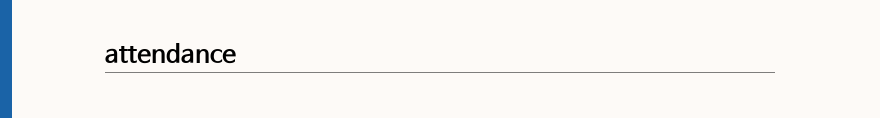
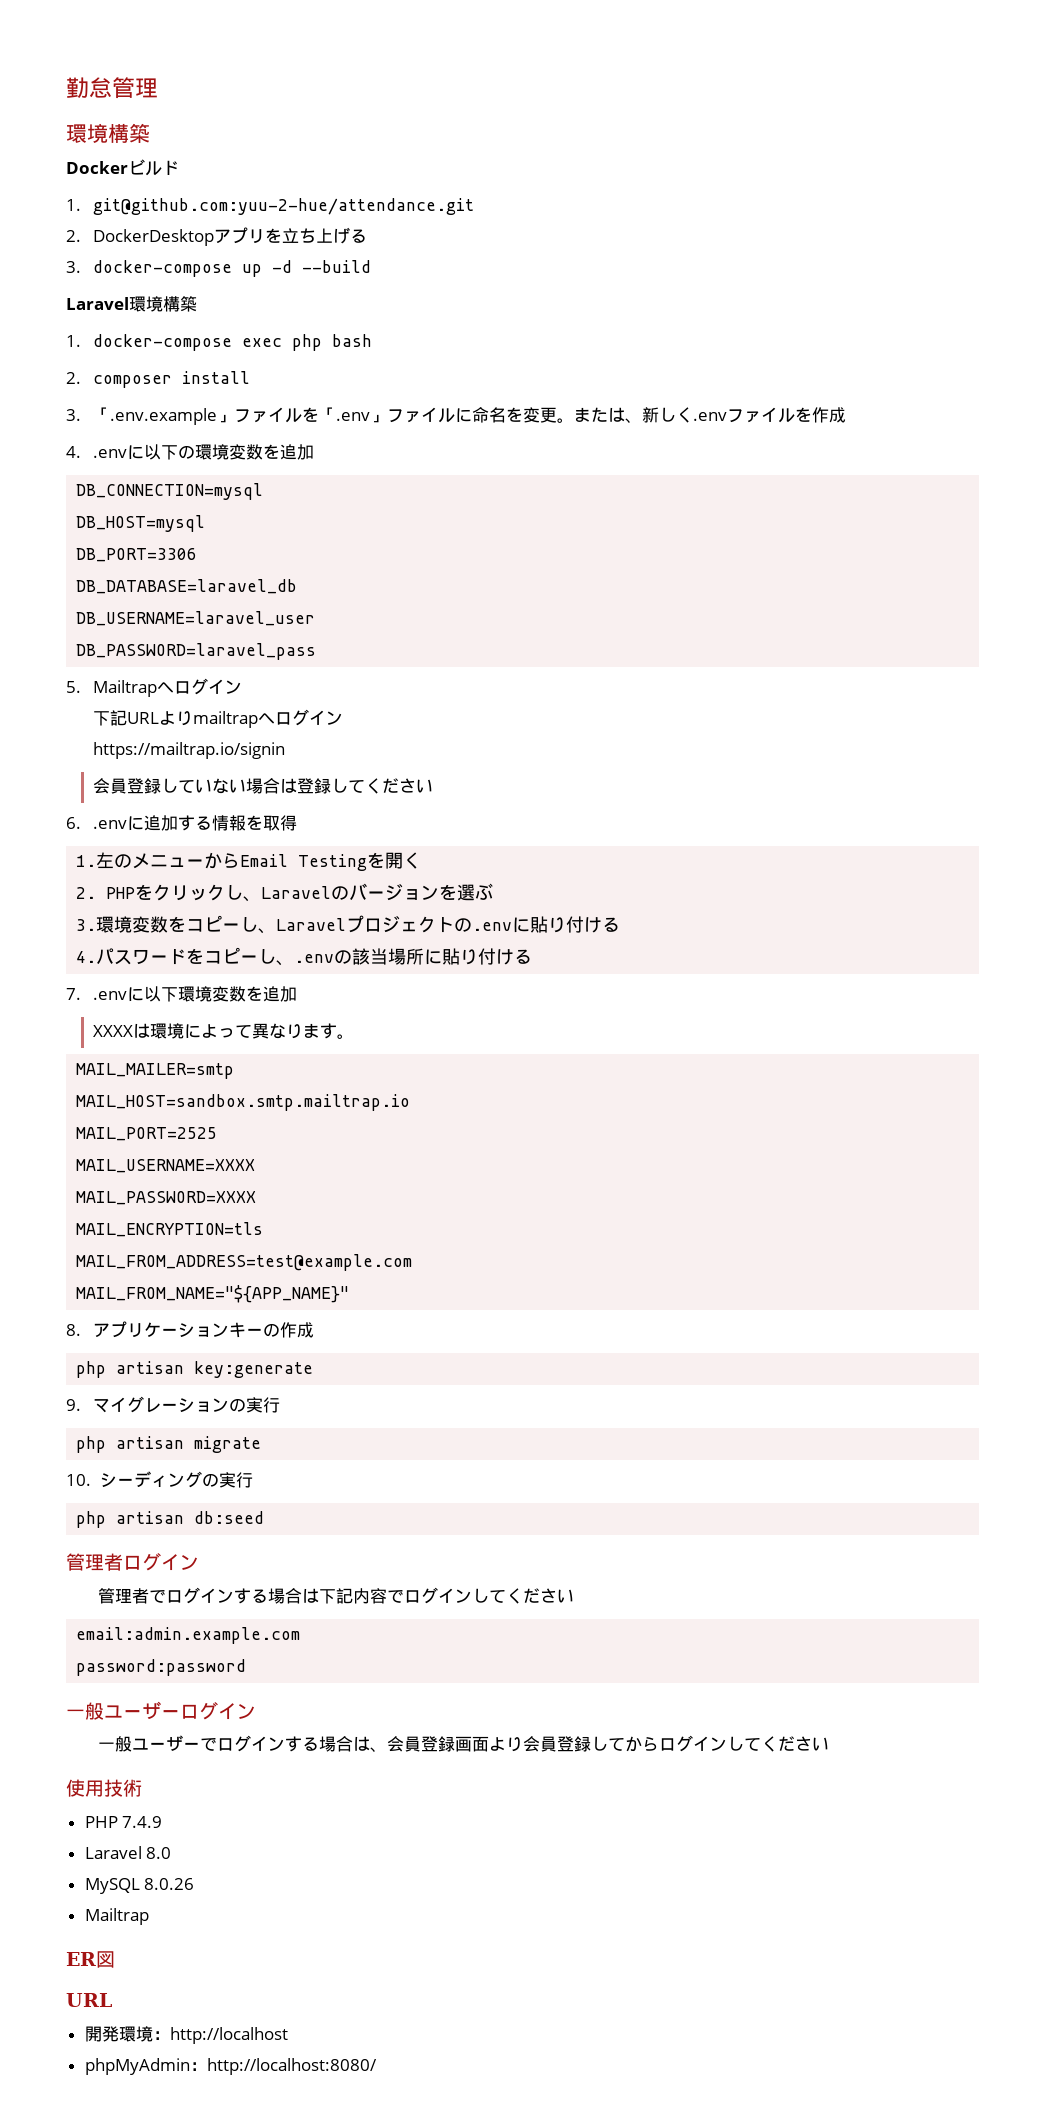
[105,43,236,64] attendance -> [66,77,158,99] [66,123,150,143] [66,159,179,176] [66,198,475,215] [66,227,368,246] [66,260,372,277] [66,296,197,312] [66,334,373,351] [66,371,251,388] [66,407,847,425] [66,444,315,460] [76,483,264,500] [76,515,206,532] [76,548,198,562] [76,579,298,594] [76,611,316,626] [76,643,317,660] [66,678,243,697] [93,709,344,728] [93,742,286,759] [93,778,434,794] [66,815,298,831] [76,852,422,871] [76,883,494,902] [76,915,621,934] [76,947,533,966] [66,986,298,1002] [93,1023,355,1039] [76,1063,235,1079] [76,1094,411,1111] [76,1127,218,1141] [76,1159,256,1173] [76,1191,257,1205] [76,1222,264,1237] [76,1254,413,1271] [76,1285,350,1303] [66,1321,315,1338] [76,1361,314,1378] [66,1396,281,1413] [76,1436,262,1453] [66,1471,253,1488] [76,1511,265,1528] [66,1553,199,1571] [97,1587,574,1604] [76,1627,301,1644] [76,1659,247,1676] [66,1701,256,1720] [97,1735,829,1752] [66,1779,142,1797] [84,1816,163,1828] [84,1846,172,1859] [84,1878,195,1894] [84,1908,149,1925] [66,1951,115,1968] [66,1993,112,2007] [84,2026,288,2044] [84,2058,377,2075] 勤怠管理 // 環境構築 // Dockerビルド // 1. git@github.com:yuu-2-hue/attendance.git // 2. DockerDesktopアプリを立ち上げる // 3. docker-compose up -d --build // Laravel環境構築 // 1. docker-compose exec php bash // 2. composer install // 3.「.env.example」ファイルを「.env」ファイルに命名を変更。または、新しく.envファイルを作成 // 4. .envに以下の環境変数を追加 // DB_CONNECTION=mysql // DB_HOST=mysql // DB_PORT=3306 // DB_DATABASE=laravel_db // DB_USERNAME=laravel_user // DB_PASSWORD=laravel_pass // 5. Mailtrapへログイン // 下記URLよりmailtrapへログイン // https://mailtrap.io/signin // 会員登録していない場合は登録してください // 6. .envに追加する情報を取得 // 1.左のメニューからEmail Testingを開く // 2. PHPをクリックし、Laravelのバージョンを選ぶ // 3.環境変数をコピーし、Laravelプロジェクトの.envに貼り付ける // 4.パスワードをコピーし、.envの該当場所に貼り付ける // 7. .envに以下環境変数を追加 // XXXXは環境によって異なります。 // MAIL_MAILER=smtp // MAIL_HOST=sandbox.smtp.mailtrap.io // MAIL_PORT=2525 // MAIL_USERNAME=XXXX // MAIL_PASSWORD=XXXX // MAIL_ENCRYPTION=tls // MAIL_FROM_ADDRESS=test@example.com // MAIL_FROM_NAME="${APP_NAME}" // 8.アプリケーションキーの作成 // php artisan key:generate // 9.マイグレーションの実行 // php artisan migrate // 10.シーディングの実行 // php artisan db:seed // 管理者ログイン // 管理者でログインする場合は下記内容でログインしてください // email:admin.example.com // password:password // 一般ユーザーログイン // 一般ユーザーでログインする場合は、会員登録画面より会員登録してからログインしてください // 使用技術 // PHP 7.4.9 // Laravel 8.0 // MySQL 8.0.26 // Mailtrap // ER図 // URL // 開発環境：http://localhost // phpMyAdmin：http://localhost:8080/

